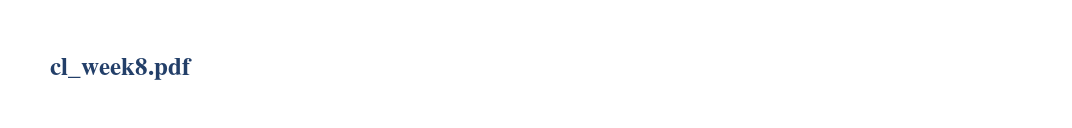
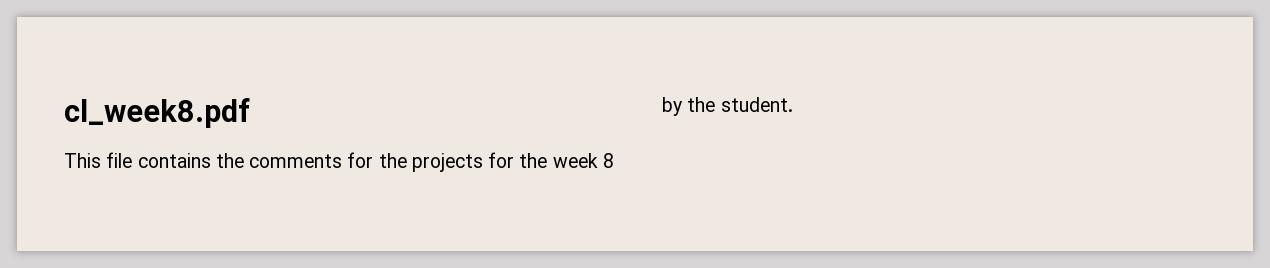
(192, 69) none -> [64,152,614,172] [662,97,793,116] // This file contains the comments for the projects for the week 8 by the student.

